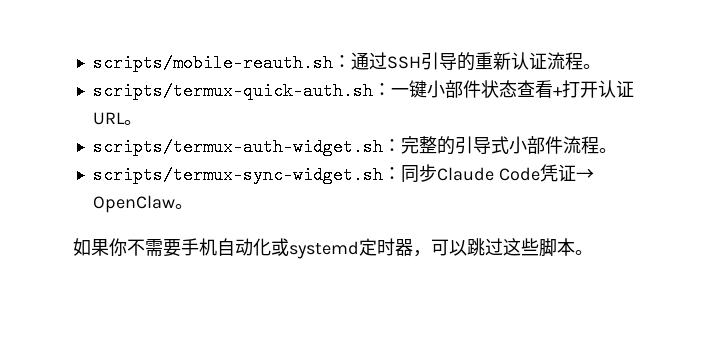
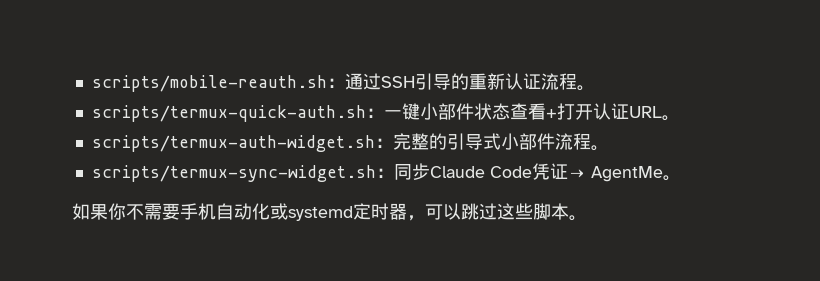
[92,195,175,213] OpenClaw -> [590,166,663,182] AgentMe

